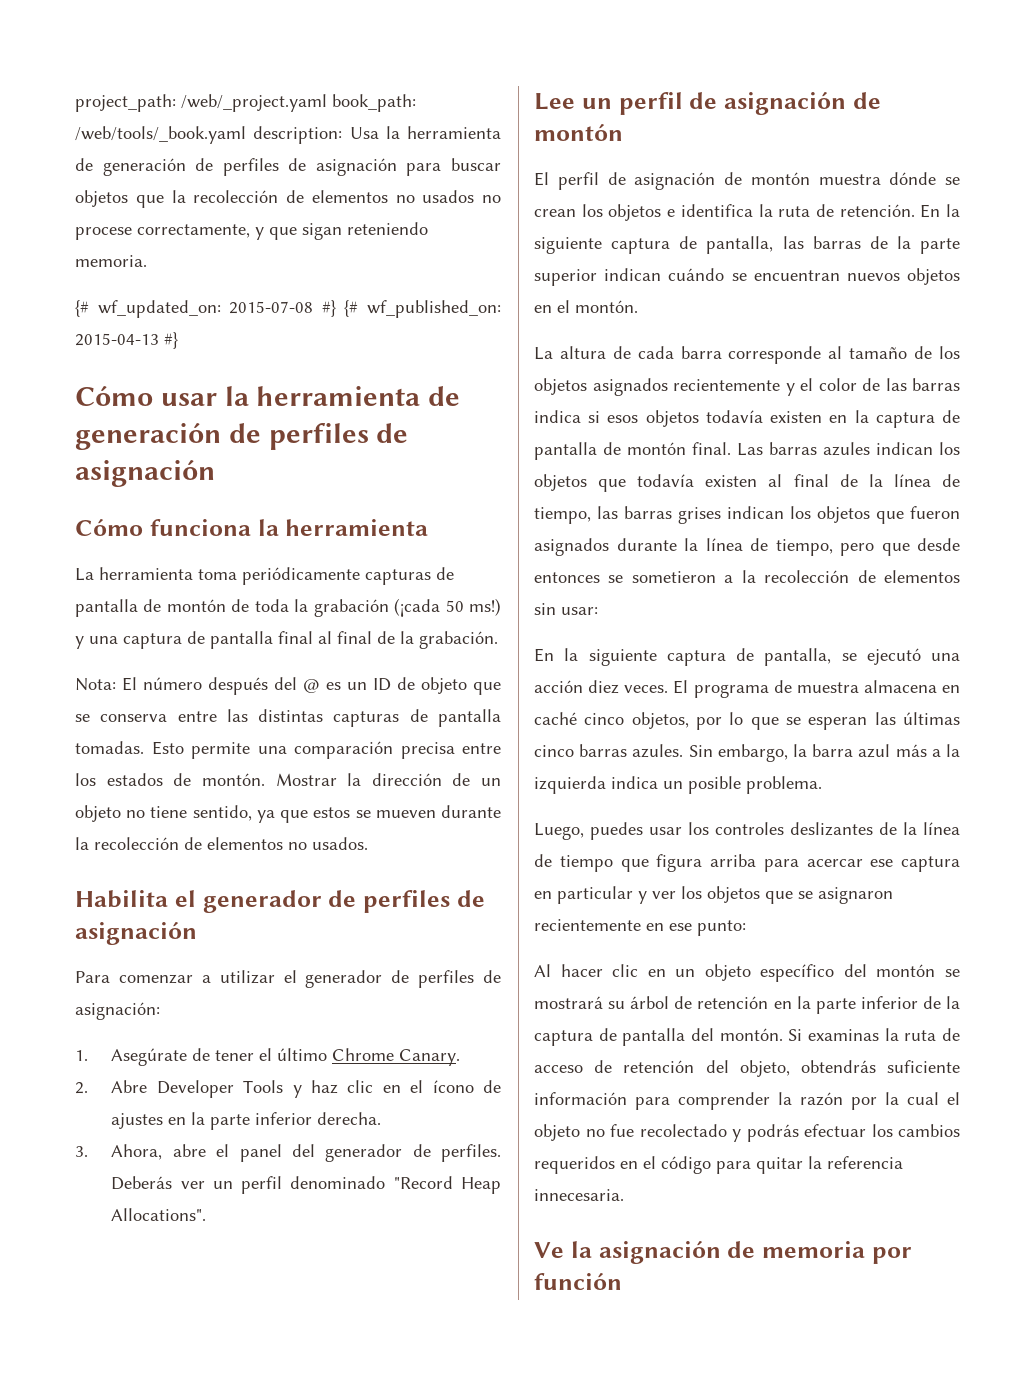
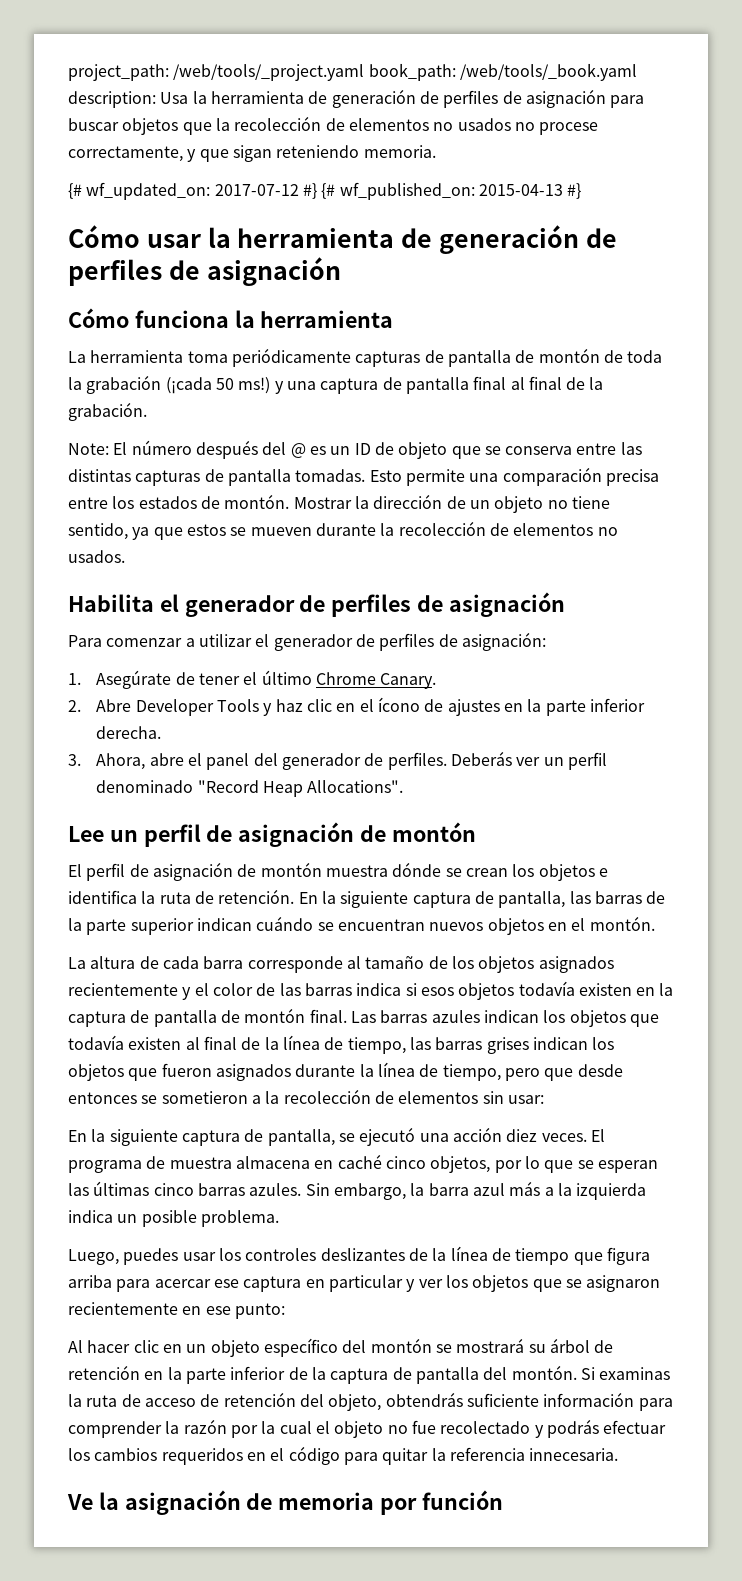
[181,94,327,112] /web/_project.yaml -> [173,64,365,81] /web/tools/_project.yaml
[229,301,314,314] 2015-07-08 -> [214,184,299,196] 2017-07-12
[75,678,116,691] Nota: -> [68,443,109,455] Note:

